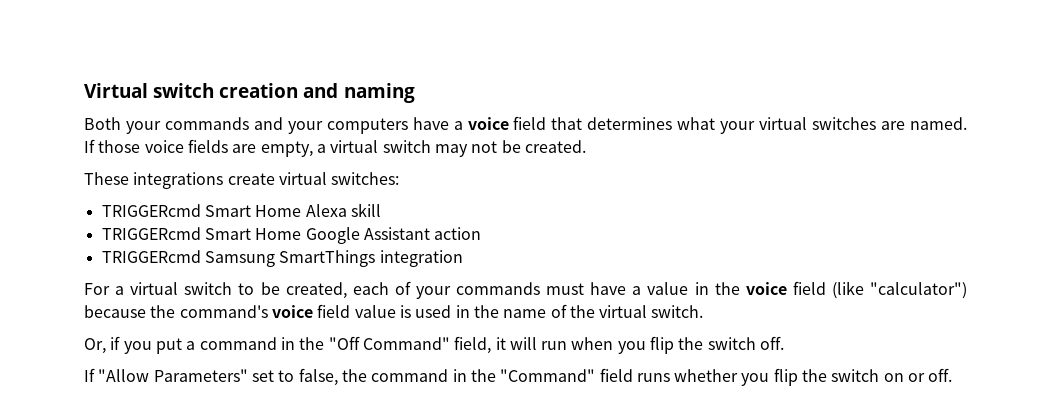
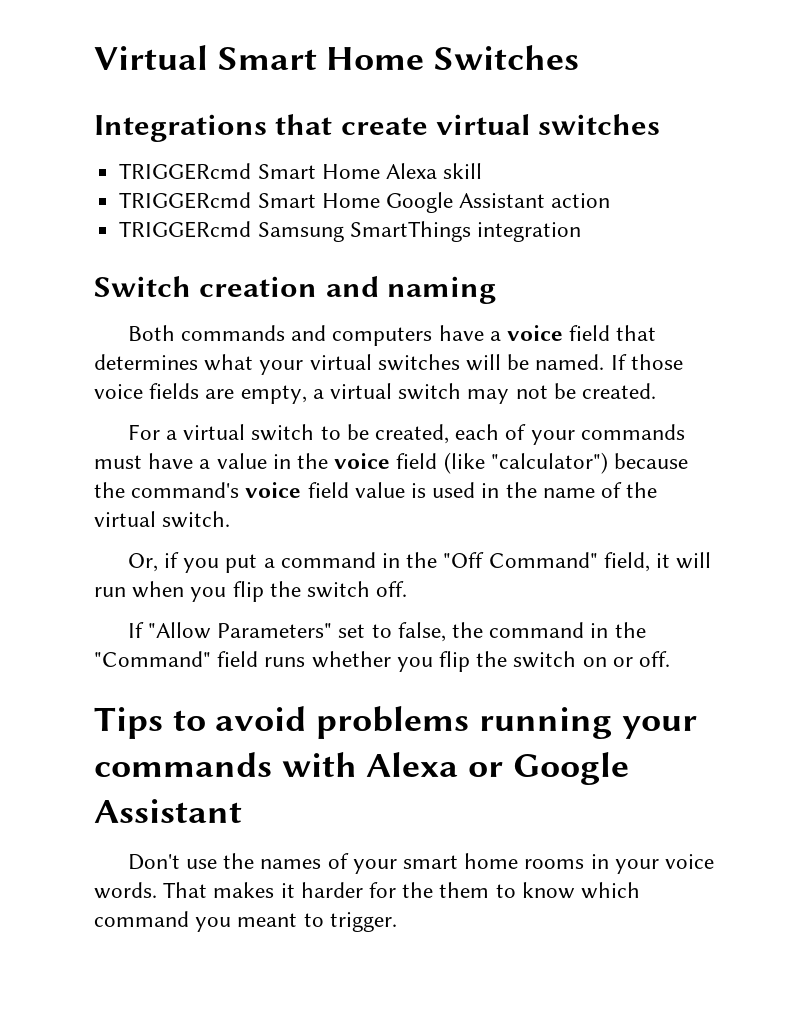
[153,83,415,103] [84,116,968,134] [84,139,586,157] [84,172,400,189] switch creation and naming // Both your commands and your computers have a voice field that determines what your virtual switches are named. If those voice fields are empty, a virtual switch may not be created. // These integrations create virtual switches: -> [217,45,580,70] [94,114,661,142] Smart Home Switches // Integrations that create virtual switches
(463, 258) none -> [94,276,497,304] [127,325,657,346] [94,354,683,375] [94,383,657,404] // Switch creation and naming // Both commands and computers have a voice field that determines what your virtual switches will be named. If those voice fields are empty, a virtual switch may not be created.
(953, 375) none -> [94,706,697,739] [94,752,629,785] [94,799,242,823] [127,853,715,874] [94,882,641,899] [94,911,397,932] // Tips to avoid problems running your commands with Alexa or Google Assistant // Don't use the names of your smart home rooms in your voice words. That makes it harder for the them to know which command you meant to trigger.

